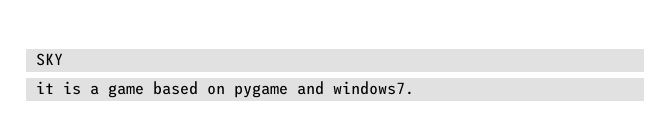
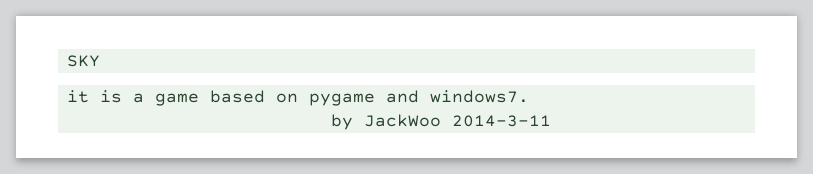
(415, 88) none -> [330,114,551,130] // by JackWoo 2014-3-11

